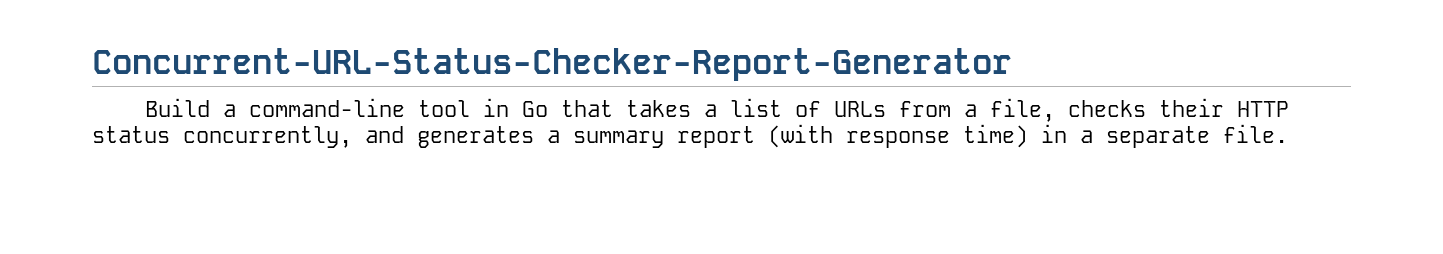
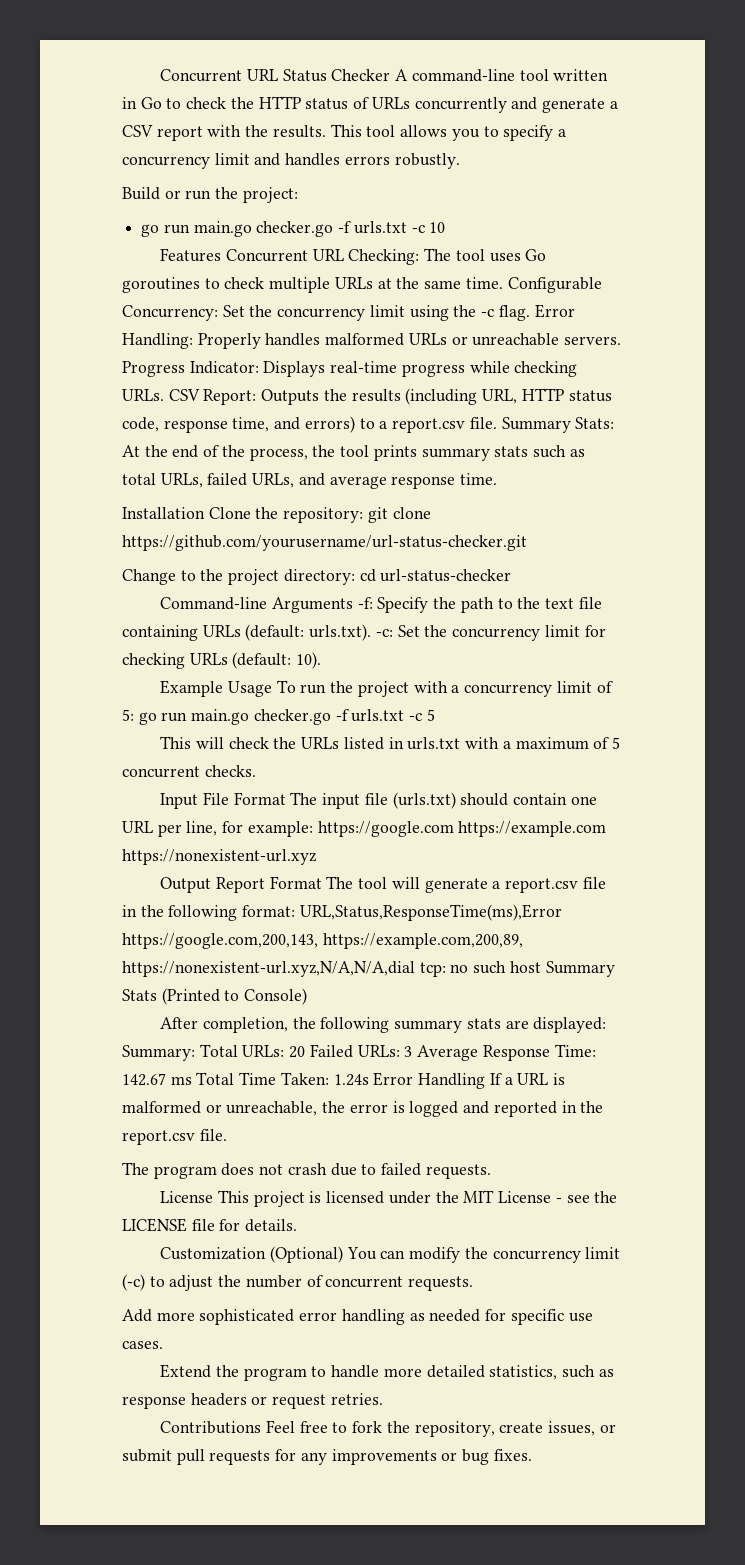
[92,48,1012,81] [145,98,1290,122] [92,124,1288,148] Concurrent-URL-Status-Checker-Report-Generator // Build a command-line tool in Go that takes a list of URLs from a file, checks their HTTP status concurrently, and generates a summary report (with response time) in a separate file. -> [160,69,609,82] [122,96,618,113] [122,124,566,141] [122,153,460,169] [122,187,298,203] [141,221,446,237] [160,248,547,265] [122,277,602,293] [122,304,575,321] [122,333,622,349] [122,361,578,377] [122,388,612,405] [122,416,615,433] [122,445,585,461] [122,473,498,489] [122,507,431,523] [122,535,527,551] [122,569,512,585] [160,597,602,613] [122,624,606,641] [122,652,322,669] [160,680,613,697] [122,709,435,725] [160,736,620,750] [122,765,256,778] [160,792,597,809] [122,821,607,837] [122,849,317,865] [160,876,606,893] [122,904,562,921] [122,933,523,949] [122,961,615,977] [122,988,308,1005] [160,1017,607,1033] [122,1044,596,1061] [122,1072,565,1089] [122,1101,604,1117] [122,1129,227,1145] [122,1162,491,1179] [160,1190,618,1207] [122,1218,298,1232] [160,1246,621,1263] [122,1274,474,1291] [122,1309,593,1325] [122,1341,163,1349] [160,1364,614,1381] [122,1393,383,1409] [160,1420,616,1437] [122,1449,532,1465] Concurrent URL Status Checker A command-line tool written in Go to check the HTTP status of URLs concurrently and generate a CSV report with the results. This tool allows you to specify a concurrency limit and handles errors robustly. // Build or run the project: // go run main.go checker.go -f urls.txt -c 10 // Features Concurrent URL Checking: The tool uses Go goroutines to check multiple URLs at the same time. Configurable Concurrency: Set the concurrency limit using the -c flag. Error Handling: Properly handles malformed URLs or unreachable servers. Progress Indicator: Displays real-time progress while checking URLs. CSV Report: Outputs the results (including URL, HTTP status code, response time, and errors) to a report.csv file. Summary Stats: At the end of the process, the tool prints summary stats such as total URLs, failed URLs, and average response time. // Installation Clone the repository: git clone https://github.com/yourusername/url-status-checker.git // Change to the project directory: cd url-status-checker // Command-line Arguments -f: Specify the path to the text file containing URLs (default: urls.txt). -c: Set the concurrency limit for checking URLs (default: 10). // Example Usage To run the project with a concurrency limit of 5: go run main.go checker.go -f urls.txt -c 5 // This will check the URLs listed in urls.txt with a maximum of 5 concurrent checks. // Input File Format The input file (urls.txt) should contain one URL per line, for example: https://google.com https://example.com https://nonexistent-url.xyz // Output Report Format The tool will generate a report.csv file in the following format: URL,Status,ResponseTime(ms),Error https://google.com,200,143, https://example.com,200,89, https://nonexistent-url.xyz,N/A,N/A,dial tcp: no such host Summary Stats (Printed to Console) // After completion, the following summary stats are displayed: Summary: Total URLs: 20 Failed URLs: 3 Average Response Time: 142.67 ms Total Time Taken: 1.24s Error Handling If a URL is malformed or unreachable, the error is logged and reported in the report.csv file. // The program does not crash due to failed requests. // License This project is licensed under the MIT License - see the LICENSE file for details. // Customization (Optional) You can modify the concurrency limit (-c) to adjust the number of concurrent requests. // Add more sophisticated error handling as needed for specific use cases. // Extend the program to handle more detailed statistics, such as response headers or request retries. // Contributions Feel free to fork the repository, create issues, or submit pull requests for any improvements or bug fixes.

